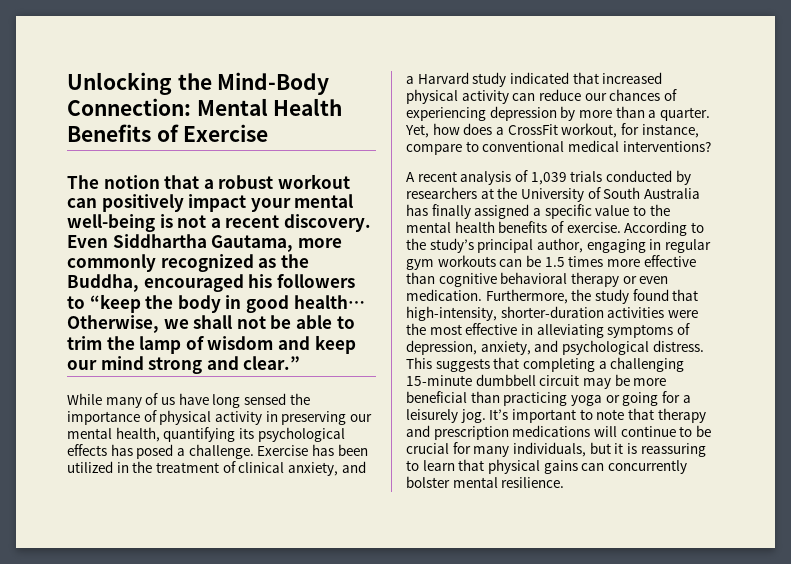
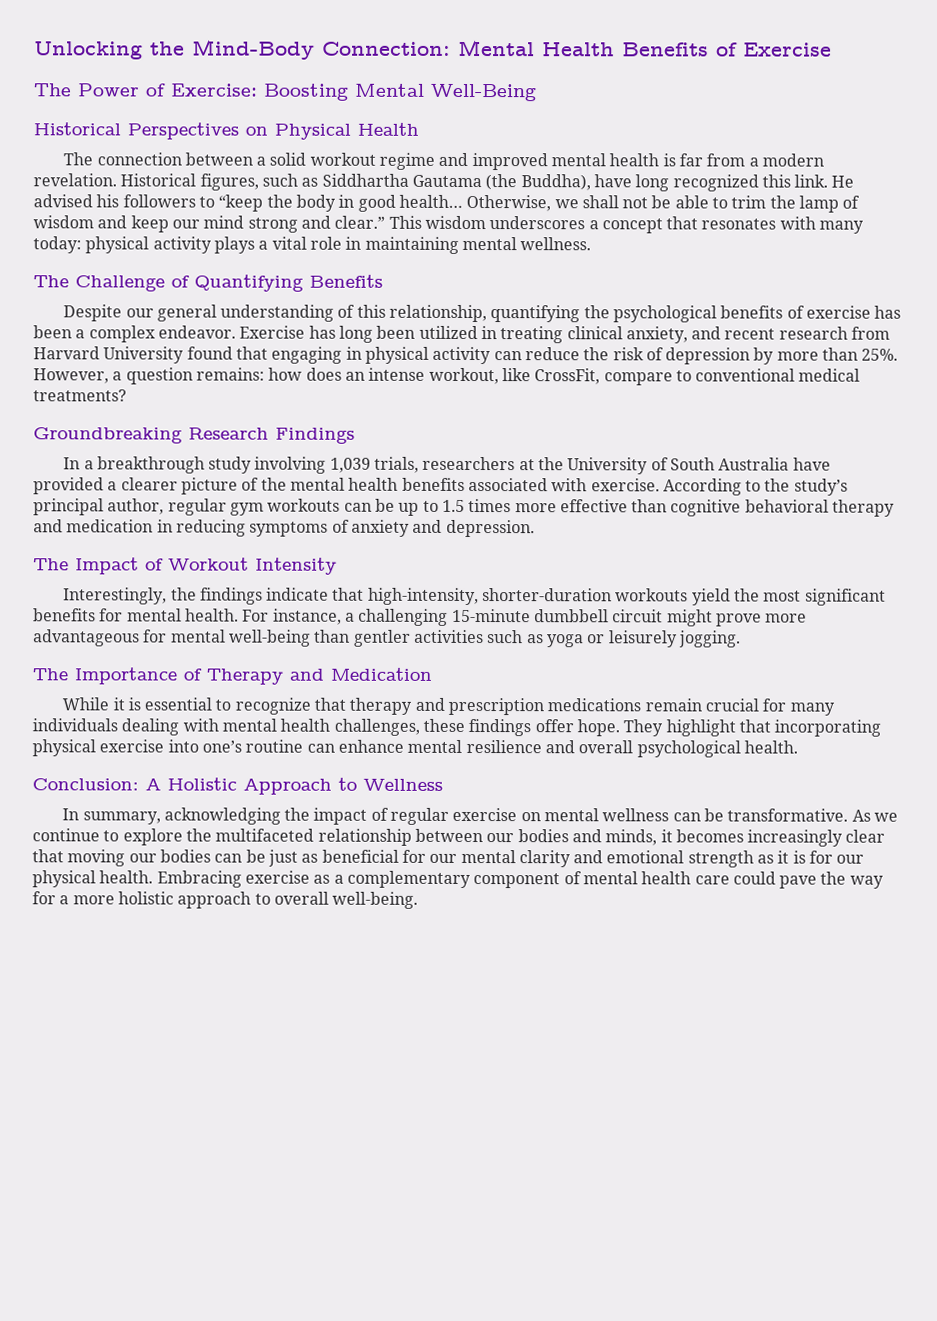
[103,174,350,189] [67,194,354,212] [67,214,371,232] [67,234,342,252] [67,254,309,272] [67,274,244,292] notion that a robust workout can positively impact your mental well-being is not a recent discovery. Even Siddhartha Gautama, more commonly recognized as the Buddha, encouraged -> [77,83,537,102] [33,122,419,140] [63,152,825,171] [33,173,855,192] [33,194,93,208] Power of Exercise: Boosting Mental Well-Being // Historical Perspectives on Physical Health // The connection between a solid workout regime and improved mental health is far from a modern revelation. Historical figures, such as Siddhartha Gautama (the Buddha), have long recognized this link. He advised
[67,393,310,408] [67,410,372,425] [67,427,345,442] [67,444,254,459] // While many of us have long sensed the importance of physical activity in preserving our mental health, quantifying its psychological effects has posed a challenge. -> [388,215,865,234] [33,236,592,254] [33,274,383,292] [63,304,902,323] [33,325,236,343] This wisdom underscores a concept that resonates with many today: physical activity plays a vital role in maintaining mental wellness. // The Challenge of Quantifying Benefits // Despite our general understanding of this relationship, quantifying the psychological benefits of exercise has been a complex endeavor.
(334, 450) none -> [338,325,373,343] long
[132,461,366,476] [406,72,663,87] [406,89,677,104] [406,106,710,121] [405,123,699,138] [406,140,711,155] [406,170,691,185] the treatment of clinical anxiety, and a Harvard study indicated that increased physical activity can reduce our chances of experiencing depression by more than a quarter. Yet, how does a CrossFit workout, for instance, compare to conventional medical interventions? // A recent analysis of 1,039 trials conducted by -> [500,326,891,344] [33,346,899,365] [33,367,861,386] [33,389,127,402] [33,427,355,444] [63,456,420,474] treating clinical anxiety, and recent research from Harvard University found that engaging in physical activity can reduce the risk of depression by more than 25%. However, a question remains: how does an intense workout, like CrossFit, compare to conventional medical treatments? // Groundbreaking Research Findings // In a breakthrough study involving 1,039 trials,
[406,204,646,219] has finally assigned a specific value to -> [792,457,831,471] [33,477,260,495] have provided a clearer picture of
[550,221,564,233] of -> [467,477,588,492] associated with
[586,239,662,253] engaging in -> (165, 506) none
(541, 261) none -> [398,500,439,516] up to
[622,276,669,284] [406,289,699,304] [406,306,698,321] [406,323,690,338] [406,340,704,355] [406,357,595,372] or even medication. Furthermore, the study found that high-intensity, shorter-duration activities were the most effective in alleviating symptoms of depression, anxiety, and psychological distress. This suggests that completing -> [33,519,535,538] [33,557,337,575] [63,587,886,606] [33,608,342,625] and medication in reducing symptoms of anxiety and depression. // The Impact of Workout Intensity // Interestingly, the findings indicate that high-intensity, shorter-duration workouts yield the most significant benefits for mental health. For instance,
[582,374,667,389] [406,391,691,406] [406,409,625,423] may be more beneficial than practicing yoga or going for a leisurely jog. It’s important to note -> [666,609,808,627] [33,629,741,648] [32,667,432,685] [62,697,311,715] might prove more advantageous for mental well-being than gentler activities such as yoga or leisurely jogging. // The Importance of Therapy and Medication // While it is essential to recognize
[593,425,711,437] [406,442,706,457] [406,459,687,474] [406,476,565,488] will continue to be crucial for many individuals, but it is reassuring to learn that physical gains can concurrently bolster mental resilience. -> [644,698,835,716] [32,718,882,737] [32,739,798,758] [32,777,443,795] [62,807,899,825] [32,828,886,847] [32,849,865,868] [32,870,884,889] [32,891,419,909] remain crucial for many individuals dealing with mental health challenges, these findings offer hope. They highlight that incorporating physical exercise into one’s routine can enhance mental resilience and overall psychological health. // Conclusion: A Holistic Approach to Wellness // In summary, acknowledging the impact of regular exercise on mental wellness can be transformative. As we continue to explore the multifaceted relationship between our bodies and minds, it becomes increasingly clear that moving our bodies can be just as beneficial for our mental clarity and emotional strength as it is for our physical health. Embracing exercise as a complementary component of mental health care could pave the way for a more holistic approach to overall well-being.

